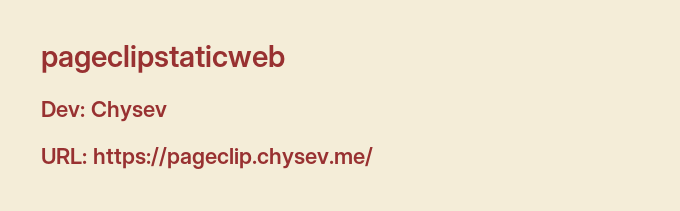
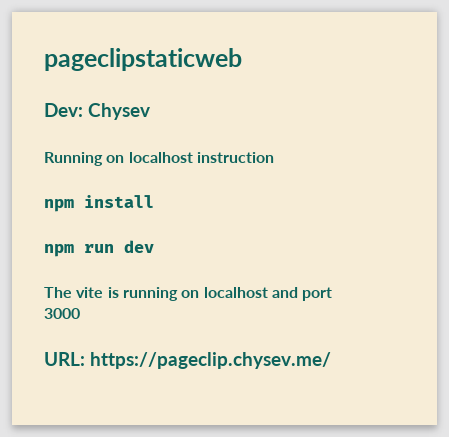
(167, 111) none -> [44,152,274,166] [44,195,154,212] [44,240,154,257] [44,287,333,301] [44,308,80,319] // Running on localhost instruction // npm install // npm run dev // The vite is running on localhost and port 3000

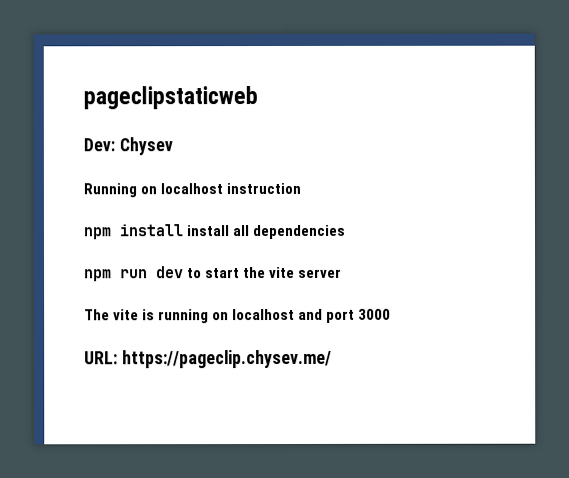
(154, 201) none -> [186,224,346,240] install all dependencies
(154, 246) none -> [187,266,343,279] to start the vite server

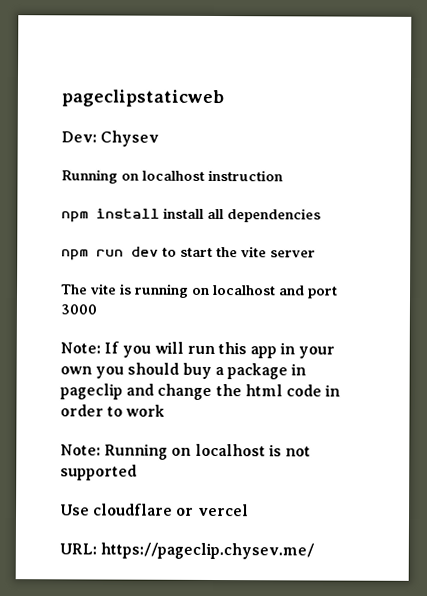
(392, 314) none -> [60,341,336,359] [60,362,307,380] [60,383,341,400] [60,404,166,417] [60,443,311,460] [60,464,137,481] [60,503,249,517] // Note: If you will run this app in your own you should buy a package in pageclip and change the html code in order to work // Note: Running on localhost is not supported // Use cloudflare or vercel

